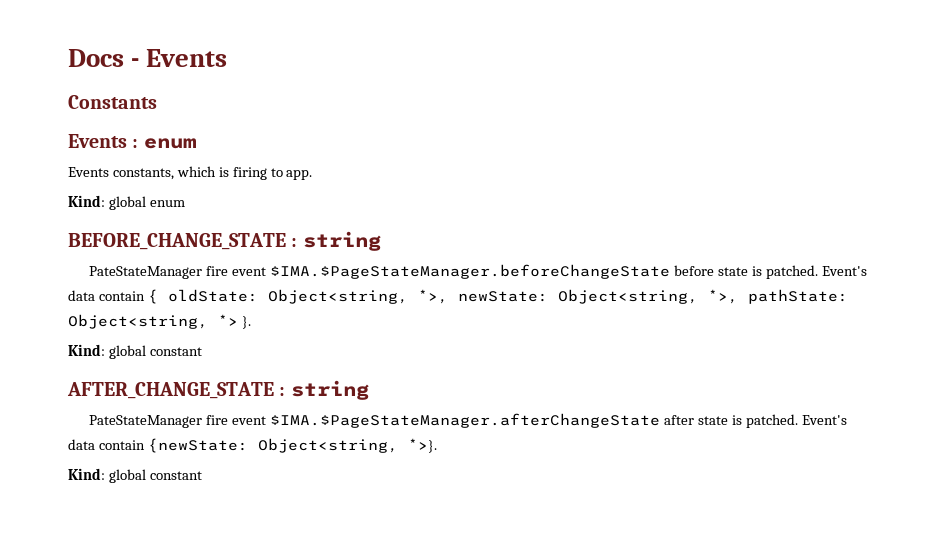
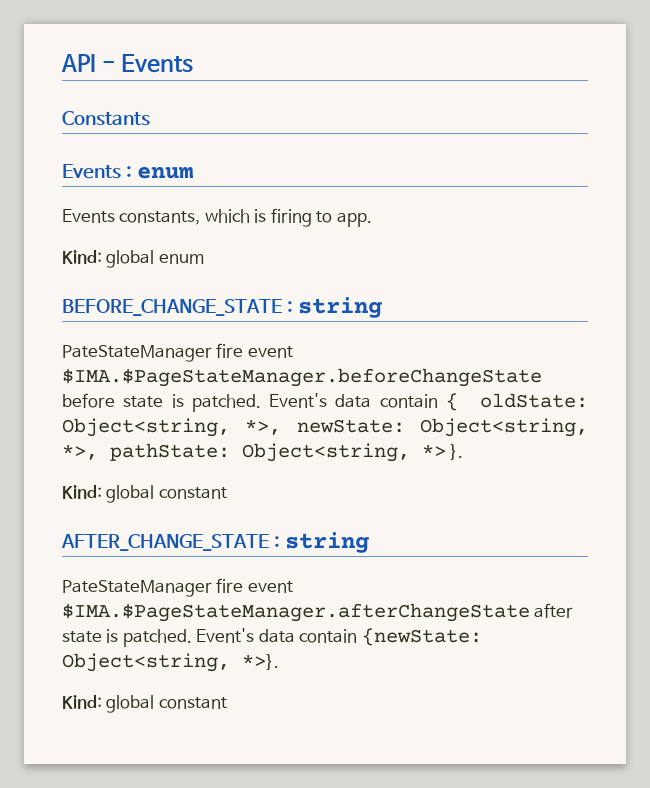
[68,49,124,67] Docs -> [61,54,96,72] API

